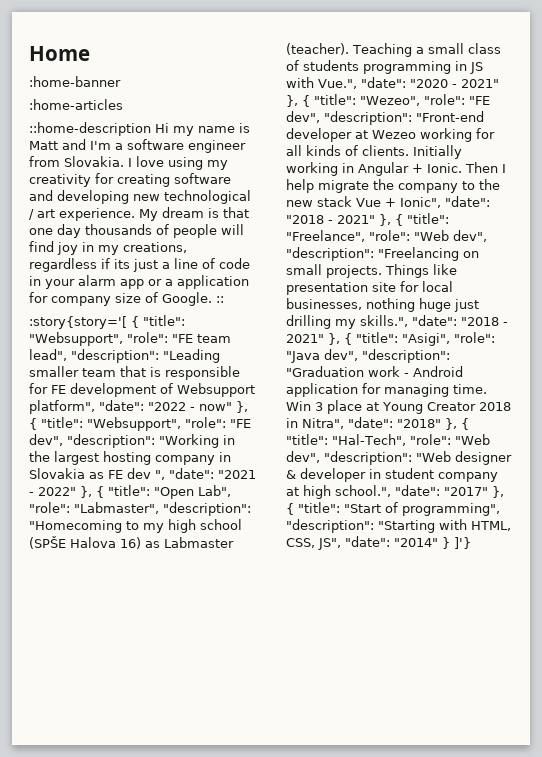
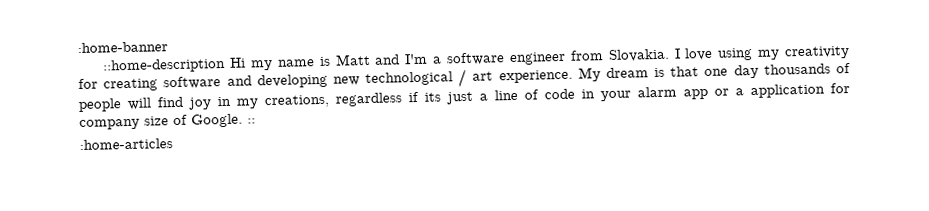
[29,46,90,61] Home // -> (77, 47) none
[29,99,123,110] // :home-articles -> (168, 47) none
[29,315,185,329] [29,332,231,346] [29,349,220,363] [29,366,240,380] [29,383,255,397] [29,400,248,414] [29,417,251,431] [29,434,235,448] [29,451,231,465] [29,468,256,480] [29,485,231,499] [29,502,251,516] [29,519,242,533] [29,536,234,549] [286,43,501,57] [286,60,483,74] [286,77,499,89] [286,94,490,107] [286,111,484,125] [286,128,495,142] [286,145,462,159] [286,162,506,176] [286,179,500,193] [286,196,490,208] [286,213,449,226] [286,230,487,242] [286,247,479,261] [286,264,457,278] [286,281,453,295] [286,298,479,312] [286,315,508,329] [286,332,495,346] [286,349,450,363] [286,366,463,377] [286,383,487,397] [286,400,511,414] [286,417,469,430] [286,434,490,446] [286,451,512,465] [286,468,498,482] [286,485,504,499] [286,502,500,516] [286,519,511,533] [286,536,471,550] :story{story='[ { "title": "Websupport", "role": "FE team lead", "description": "Leading smaller team that is responsible for FE development of Websupport platform", "date": "2022 - now" }, { "title": "Websupport", "role": "FE dev", "description": "Working in the largest hosting company in Slovakia as FE dev ", "date": "2021 - 2022" }, { "title": "Open Lab", "role": "Labmaster", "description": "Homecoming to my high school (SPŠE Halova 16) as Labmaster (teacher). Teaching a small class of students programming in JS with Vue.", "date": "2020 - 2021" }, { "title": "Wezeo", "role": "FE dev", "description": "Front-end developer at Wezeo working for all kinds of clients. Initially working in Angular + Ionic. Then I help migrate the company to the new stack Vue + Ionic", "date": "2018 - 2021" }, { "title": "Freelance", "role": "Web dev", "description": "Freelancing on small projects. Things like presentation site for local businesses, nothing huge just drilling my skills.", "date": "2018 - 2021" }, { "title": "Asigi", "role": "Java dev", "description": "Graduation work - Android application for managing time. Win 3 place at Young Creator 2018 in Nitra", "date": "2018" }, { "title": "Hal-Tech", "role": "Web dev", "description": "Web designer & developer in student company at high school.", "date": "2017" }, { "title": "Start of programming", "description": "Starting with HTML, CSS, JS", "date": "2014" } ]'} -> [79,138,173,150] :home-articles

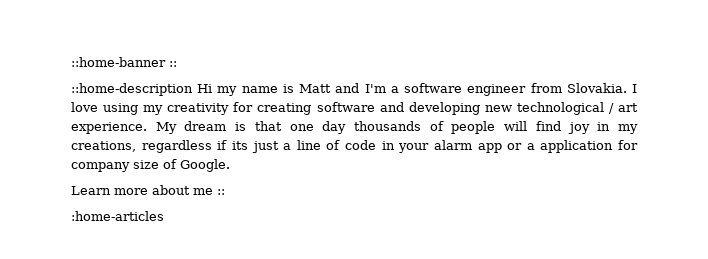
[77,41,168,54] :home-banner -> [71,57,177,67] ::home-banner ::
(243, 120) none -> [71,185,213,195] // Learn more about me

